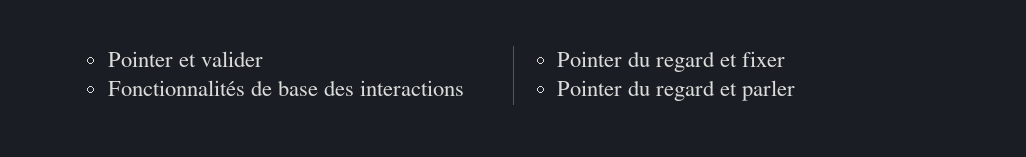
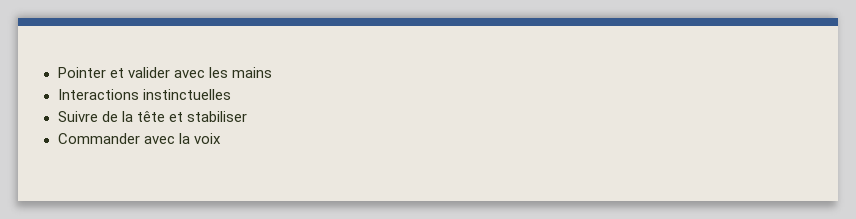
[107,80,465,96] [556,51,786,72] [556,80,796,101] // Fonctionnalités de base des interactions // Pointer du regard et fixer // Pointer du regard et parler -> [173,67,272,78] [57,89,231,100] [57,111,247,122] [57,133,221,144] avec les mains // Interactions instinctuelles // Suivre de la tête et stabiliser // Commander avec la voix

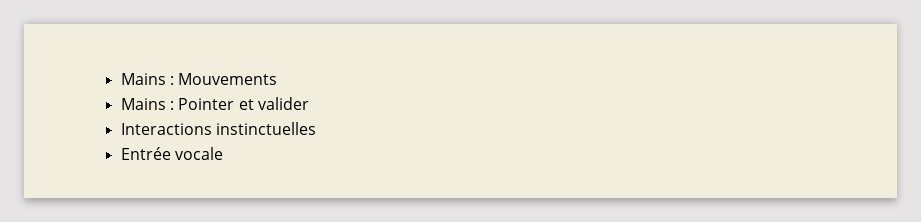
(57, 72) none -> [120,73,278,85] [120,98,174,110] Mains : Mouvements // Mains :
[173,67,272,78] avec les mains -> (309, 103) none
[57,111,247,122] [57,133,221,144] Suivre de la tête et stabiliser // Commander avec la voix -> [120,147,223,160] Entrée vocale

